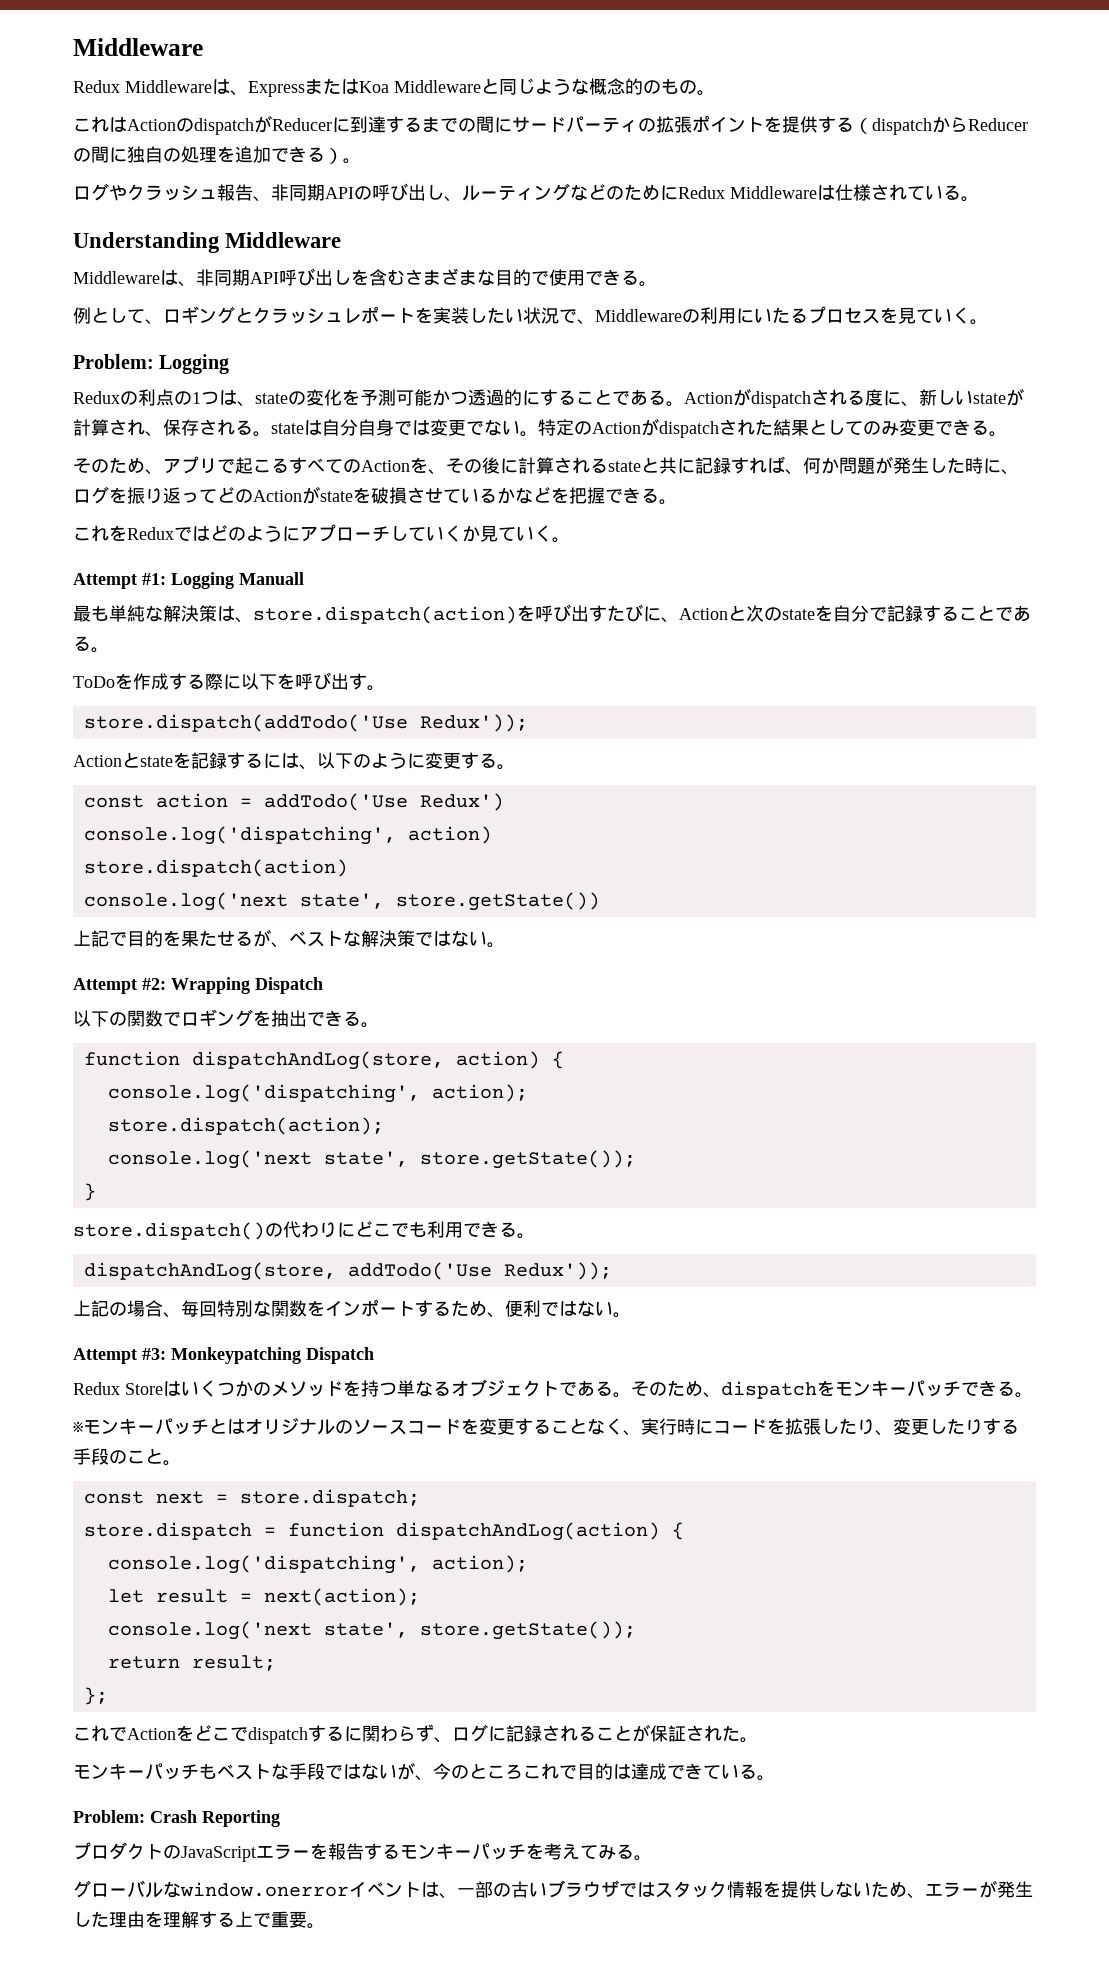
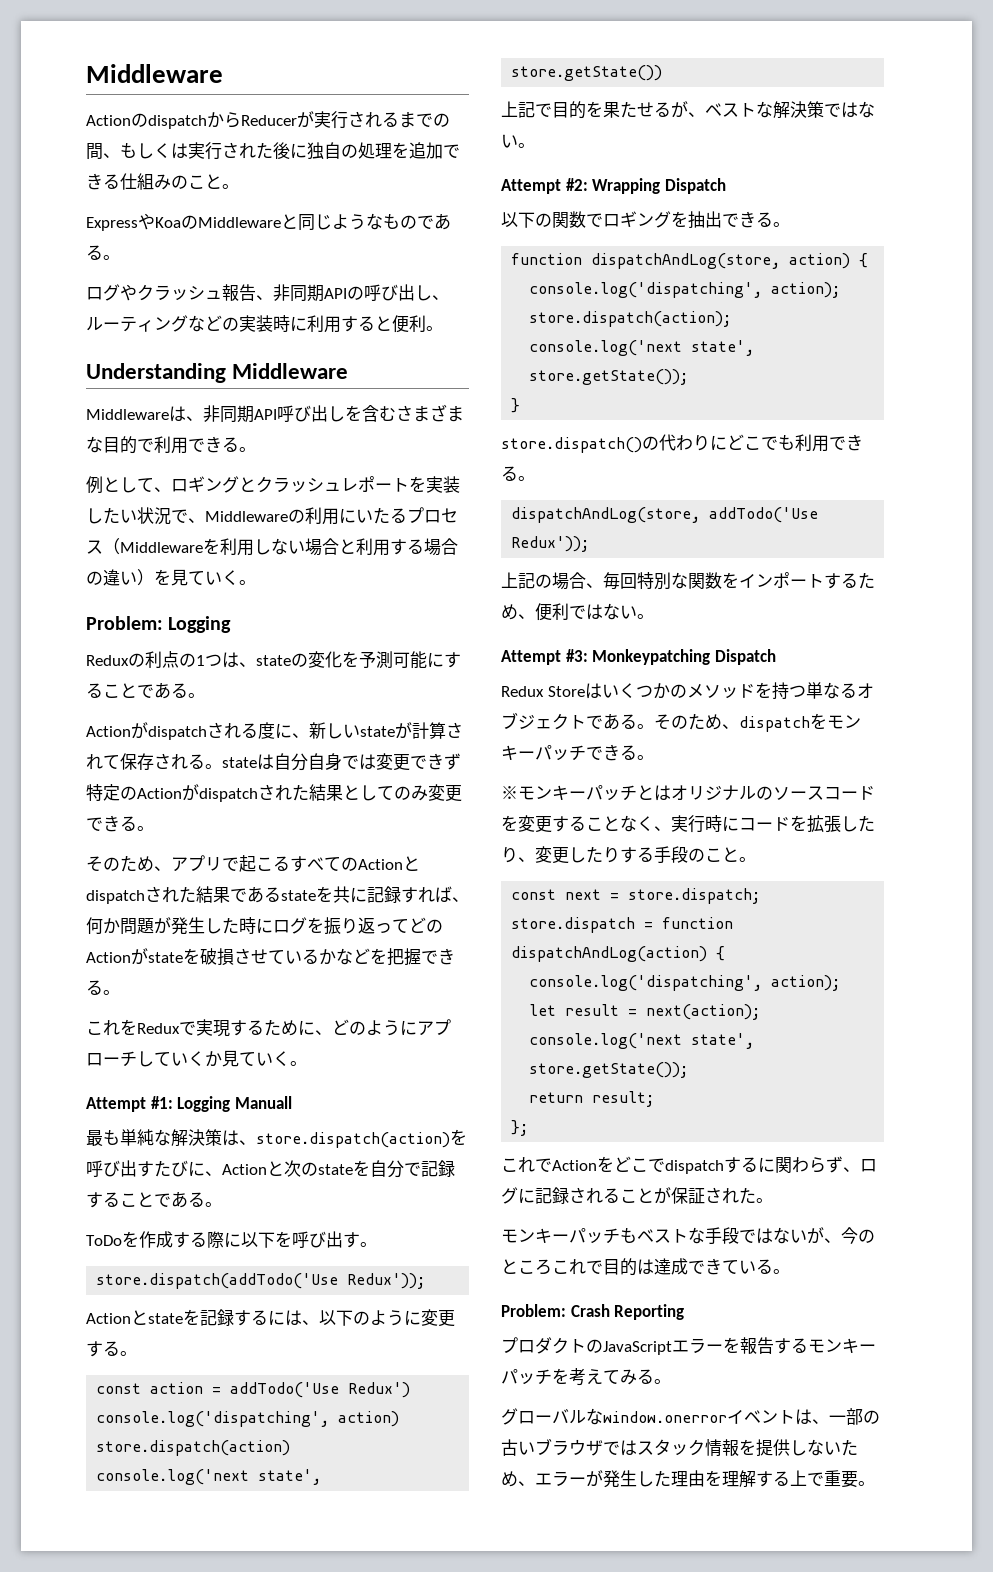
[73,38,203,56] [73,78,715,97] [73,115,1028,135] [73,146,109,163] Middleware // Redux Middlewareは、ExpressまたはKoa Middlewareと同じような概念的のもの。 // これはActionのdispatchがReducerに到達するまでの間にサードパーティの拡張ポイントを提供する（dispatchからReducerの間 -> [86,64,223,83] [86,111,450,129] [86,142,290,160] Middleware // ActionのdispatchからReducerが実行されるまでの間、もしくは実行された後
[325,148,343,164] ） -> [120,173,239,190] [86,213,451,231] [86,245,103,260] 仕組みのこと。 // ExpressやKoaのMiddlewareと同じようなものである
[624,184,961,201] ためにRedux Middlewareは仕様されている -> [239,315,426,333] 実装時に利用すると便利
[549,269,567,286] 使 -> [154,436,171,453] 利
(880, 316) none -> [103,538,458,556] [86,569,154,586] （Middlewareを利用しない場合と利用する場合の違い）
[432,389,522,406] かつ透過的 -> (427, 660) none
(684, 404) none -> (205, 695) //
[145,431,163,437] 、 -> [103,755,120,769] て
[484,419,538,437] ない。 -> [427,753,461,770] きず
[410,457,659,475] を、その後に計算されるstateと -> [403,856,420,871] [86,886,333,904] とdispatchされた結果であるstateを
[1001,469,1019,475] 、 -> (273, 926) none
[192,526,210,541] は -> [196,1019,332,1037] 実現するために、

